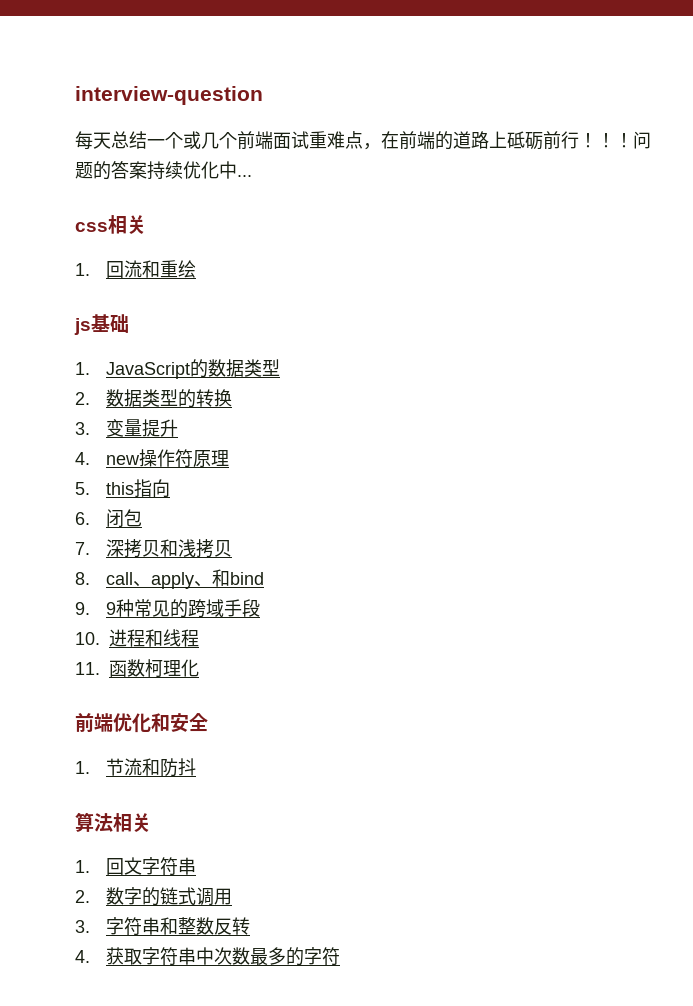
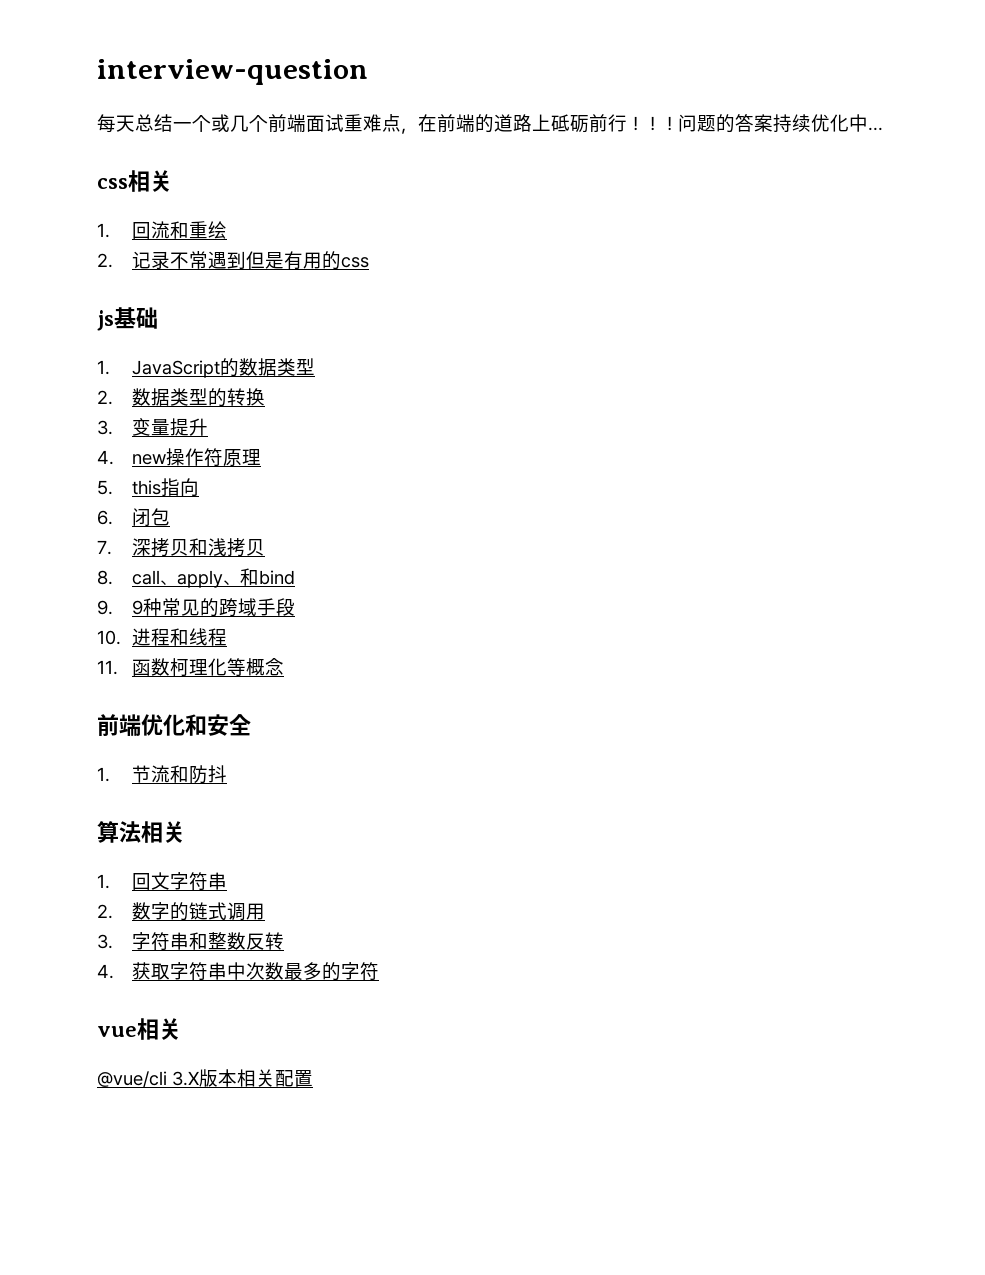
(196, 269) none -> [97,251,370,270] // 2.记录不常遇到但是有用的css
(199, 668) none -> [227,658,285,676] 等概念
(340, 956) none -> [97,1018,181,1040] [97,1069,313,1087] // vue相关 // @vue/cli 3.X版本相关配置

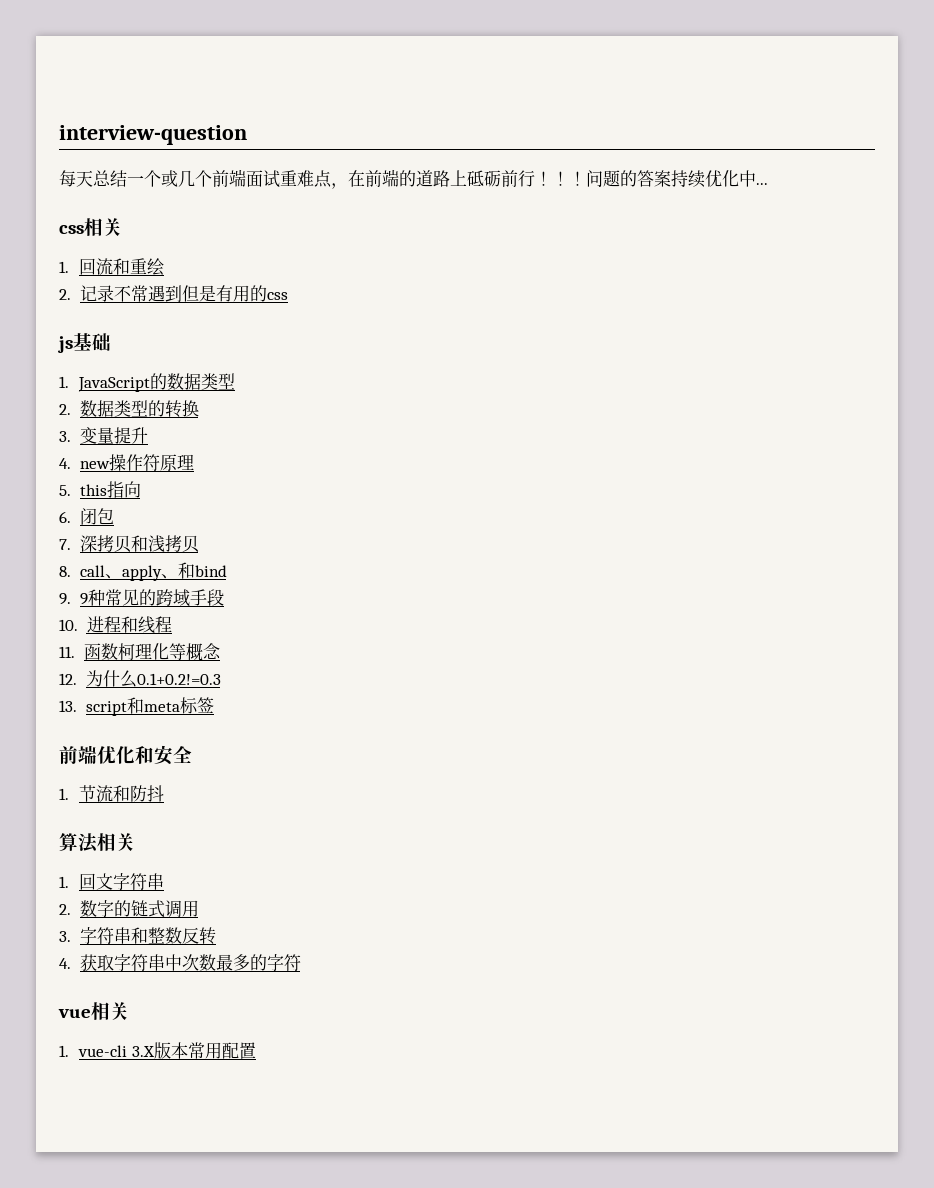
(285, 667) none -> [59,670,221,688] [59,697,214,716] // 12.为什么0.1+0.2!=0.3 // 13. script和meta标签
[97,1071,167,1087] @vue/cli -> [59,1045,128,1057] 1. vue-cli
[237,1069,275,1087] 相关 -> [187,1042,222,1059] 常用

